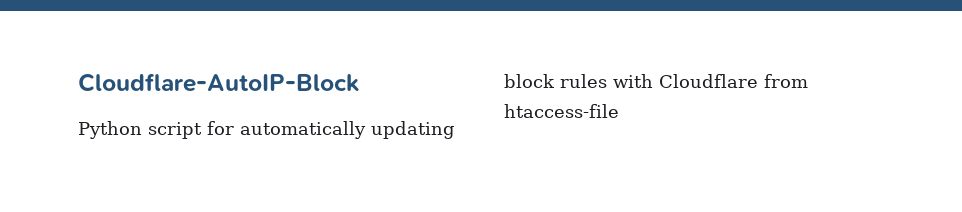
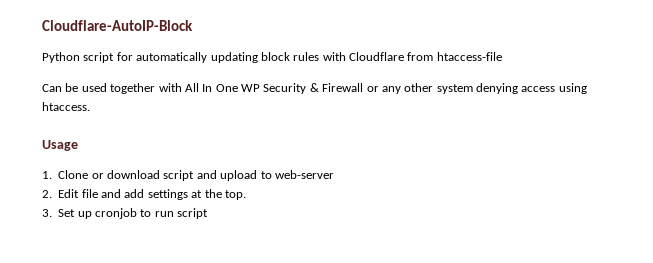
(619, 111) none -> [42,83,587,94] [42,102,90,111] [42,140,78,151] [42,170,334,181] [42,189,246,200] [42,208,209,219] // Can be used together with All In One WP Security & Firewall or any other system denying access using htaccess. // Usage // 1. Clone or download script and upload to web-server // 2. Edit file and add settings at the top. // 3. Set up cronjob to run script

